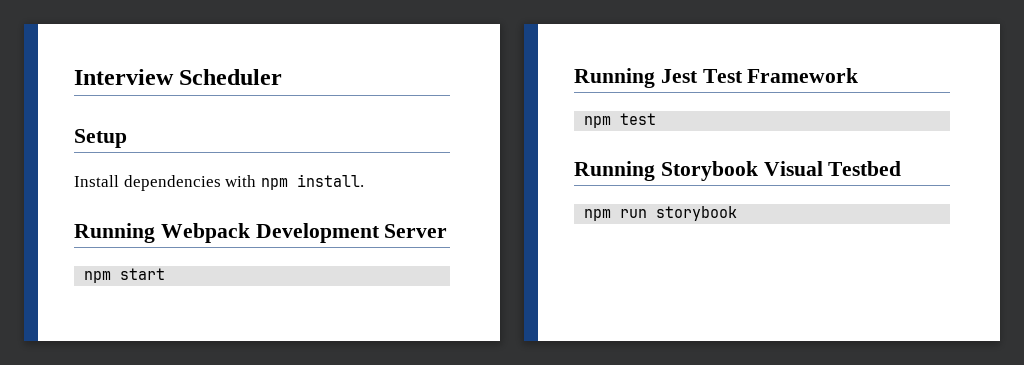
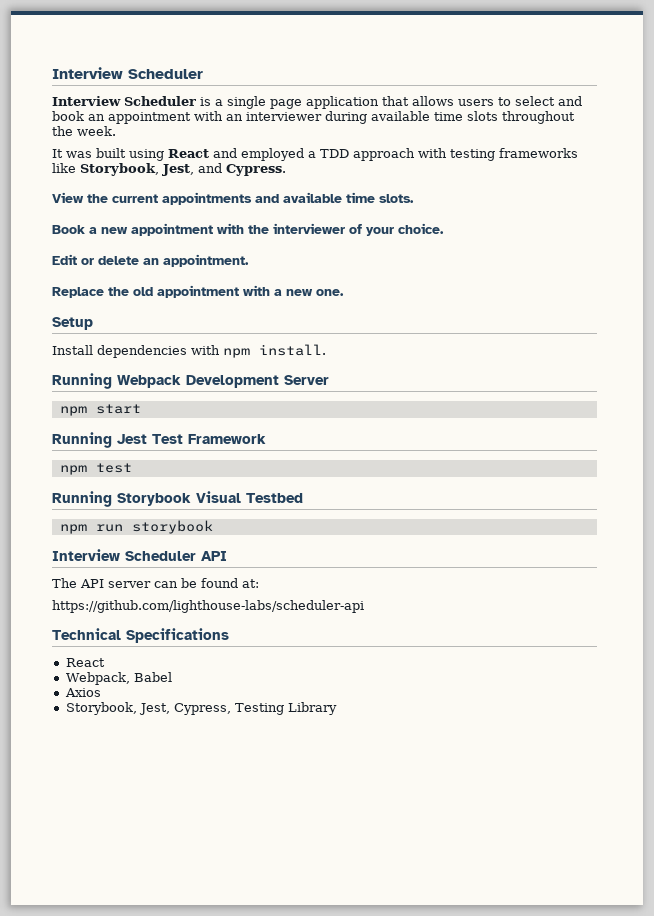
[74,69,283,85] Interview Scheduler -> [52,67,203,79] [52,96,582,109] [52,111,575,124] [52,126,116,136] [52,148,578,161] [52,163,286,176] [52,192,414,205] [52,223,444,236] [52,254,249,267] [52,285,344,298] Interview Scheduler // Interview Scheduler is a single page application that allows users to select and book an appointment with an interviewer during available time slots throughout the week. // It was built using React and employed a TDD approach with testing frameworks like Storybook, Jest, and Cypress. // View the current appointments and available time slots. // Book a new appointment with the interviewer of your choice. // Edit or delete an appointment. // Replace the old appointment with a new one.
(738, 213) none -> [52,549,227,561] [52,578,259,588] [52,600,364,613] [52,628,229,643] [65,658,105,667] [65,672,172,685] [64,688,101,697] [65,702,337,715] // Interview Scheduler API // The API server can be found at: // https://github.com/lighthouse-labs/scheduler-api // Technical Specifications // React // Webpack, Babel // Axios // Storybook, Jest, Cypress, Testing Library

